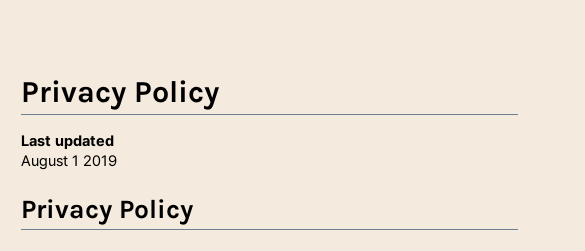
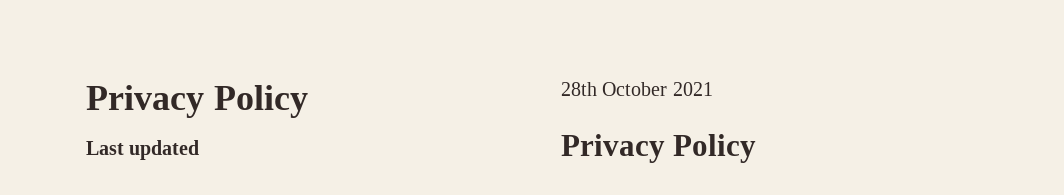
[21,155,118,170] August 1 2019 -> [561,82,713,96] 28th October 2021

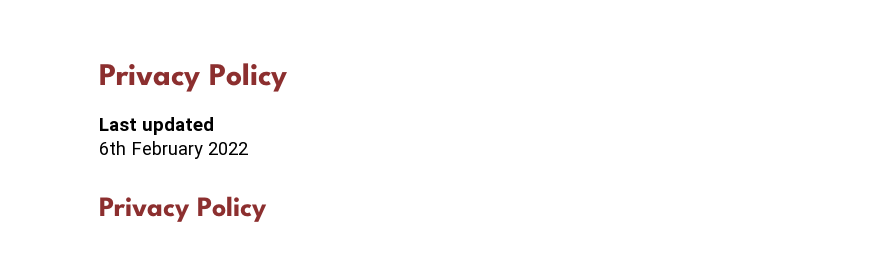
[561,82,713,96] 28th October 2021 -> [99,141,248,159] 6th February 2022

